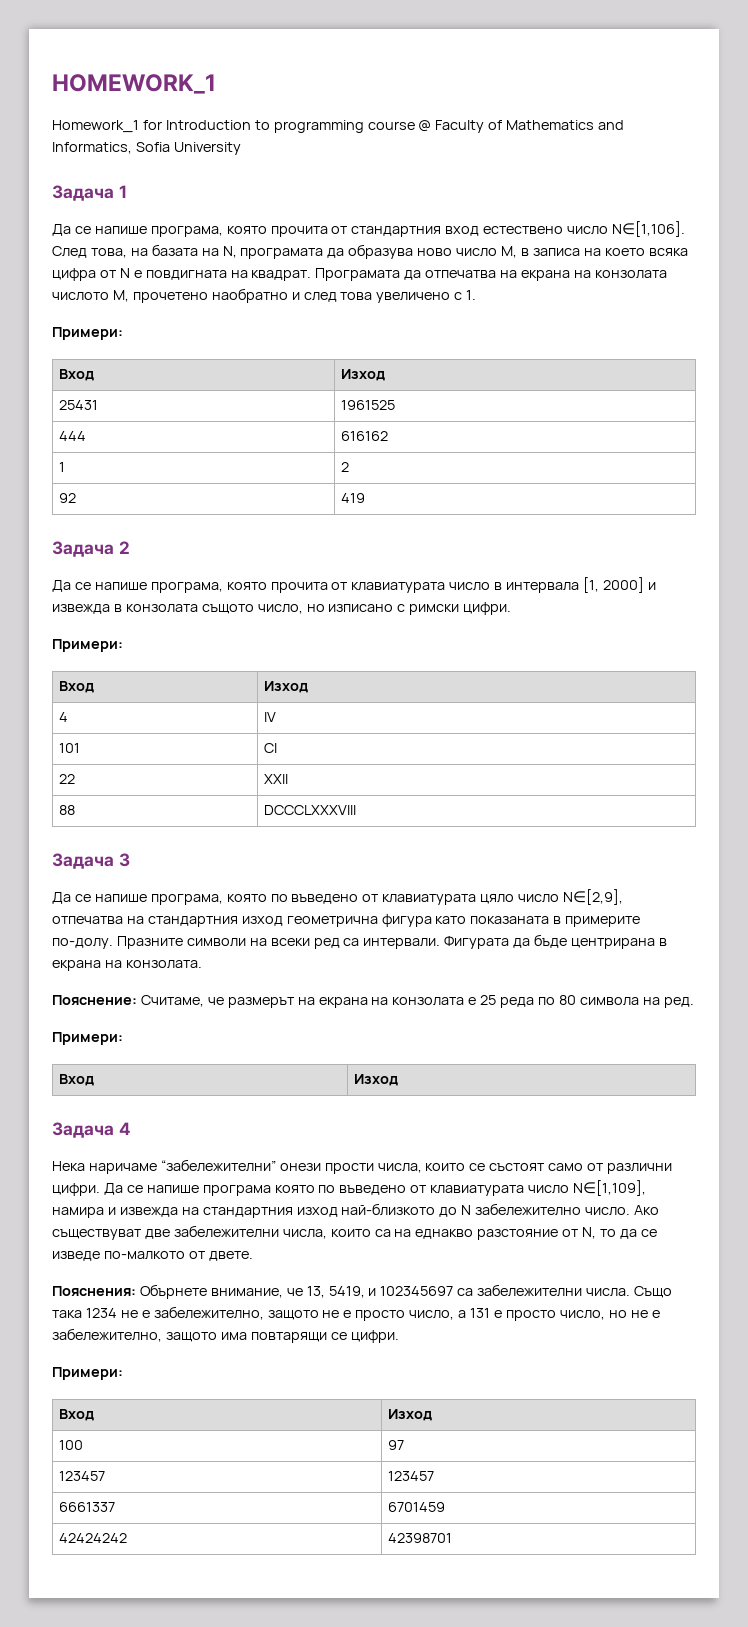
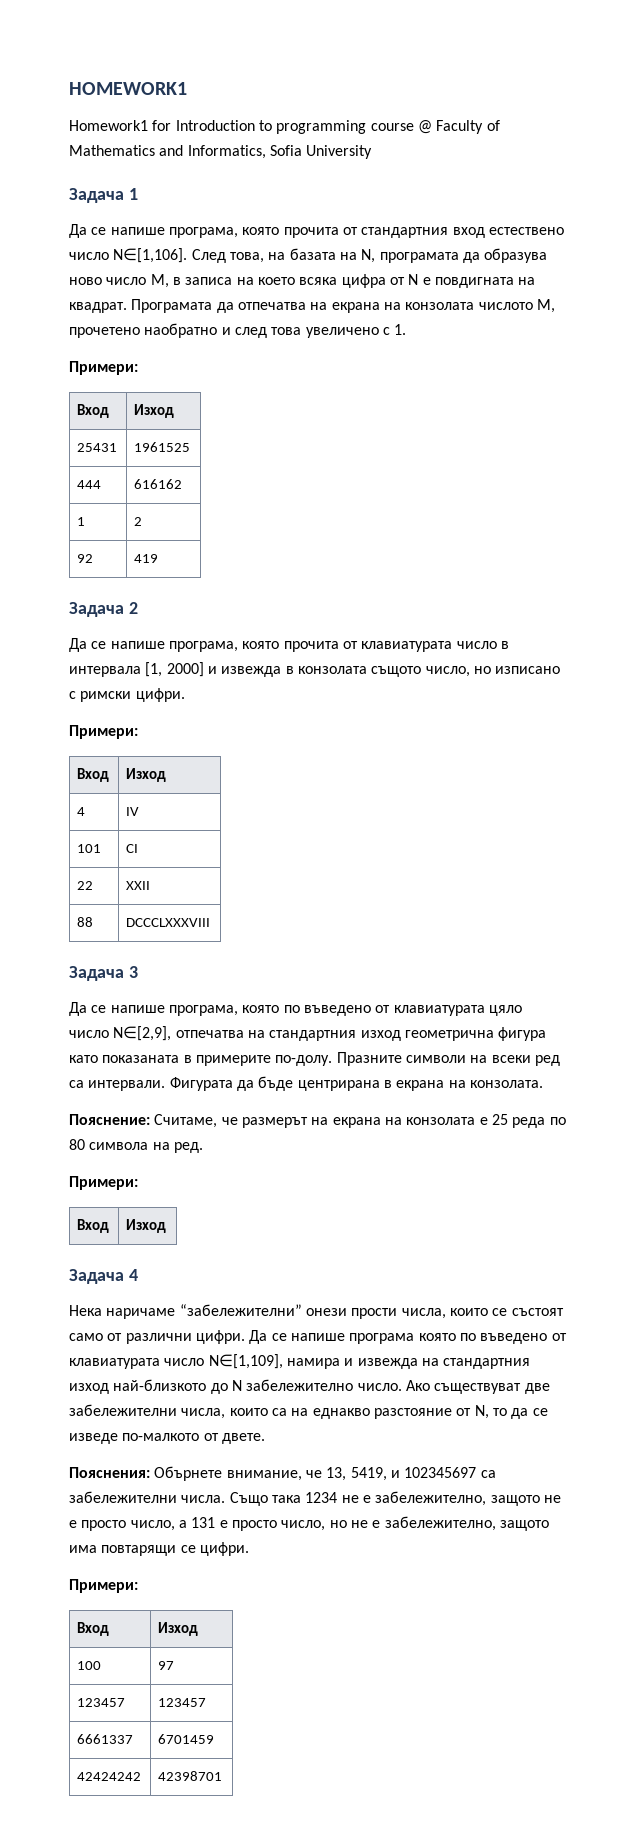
[52,74,216,94] [52,120,139,133] HOMEWORK_1 // Homework_1 -> [69,82,187,95] [69,120,148,131] HOMEWORK1 // Homework1

